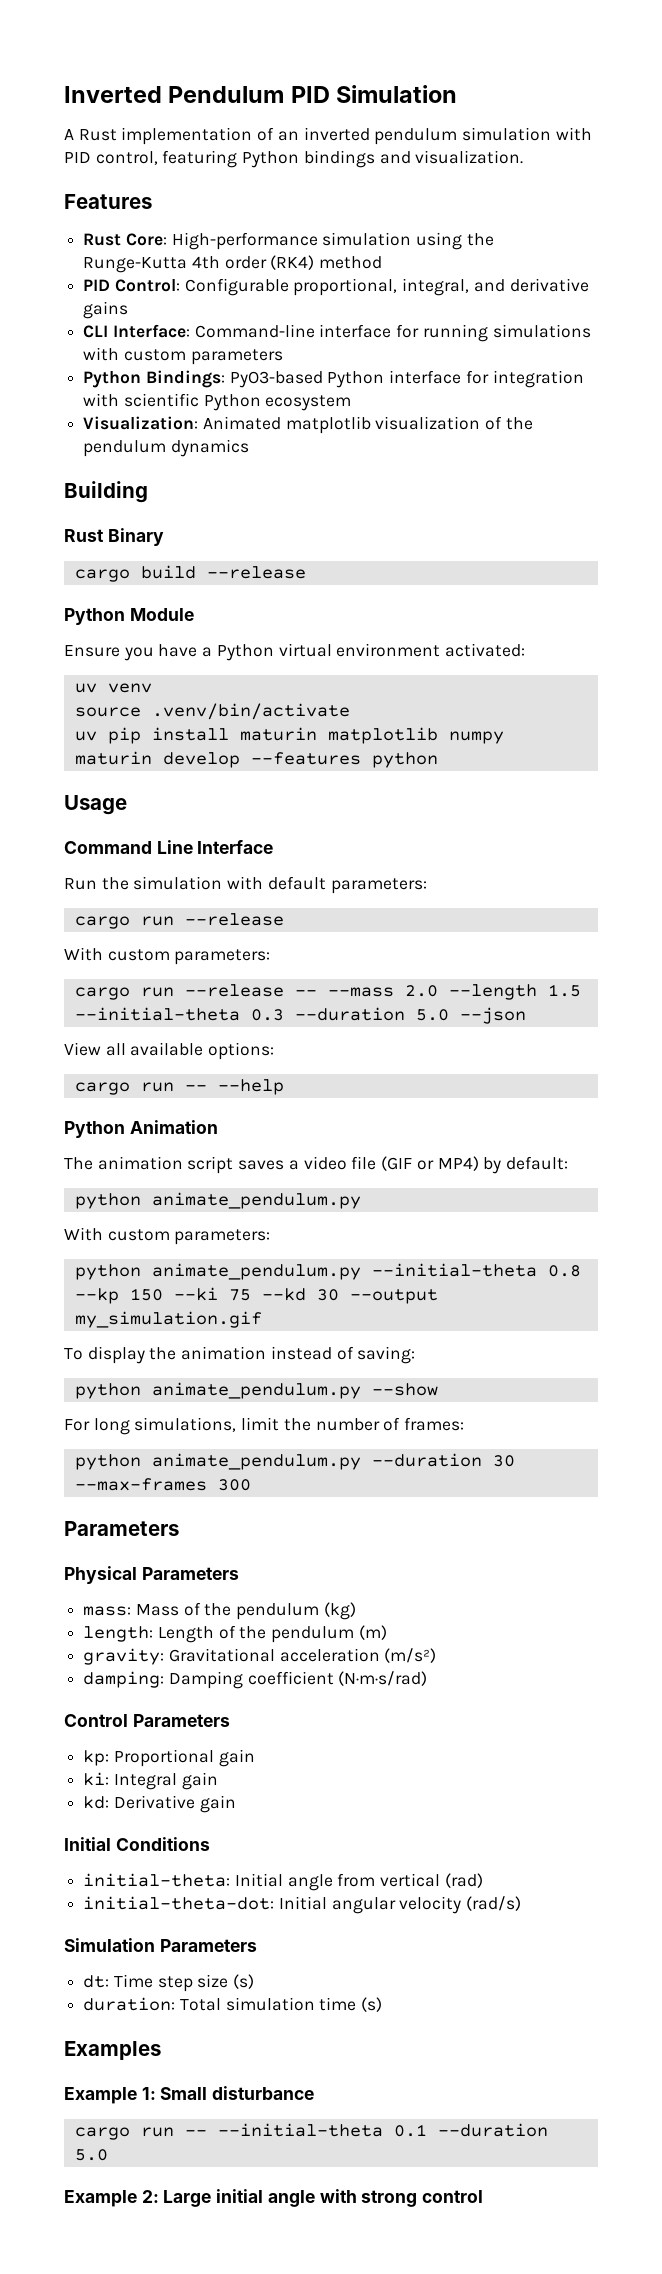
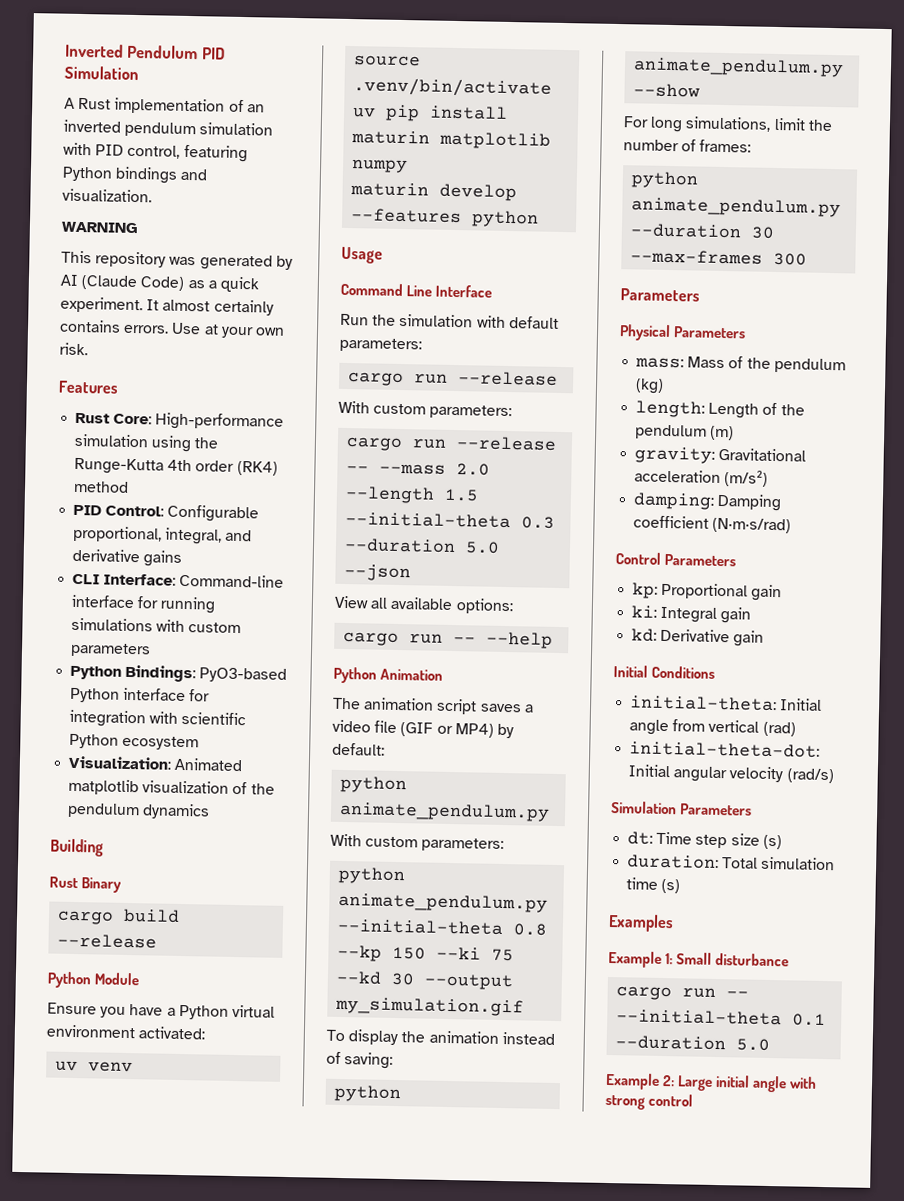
(524, 157) none -> [61,221,138,234] [61,250,293,271] [60,274,260,293] [60,296,274,316] [59,319,285,339] [59,342,88,356] // WARNING // This repository was generated by AI (Claude Code) as a quick experiment. It almost certainly contains errors. Use at your own risk.

